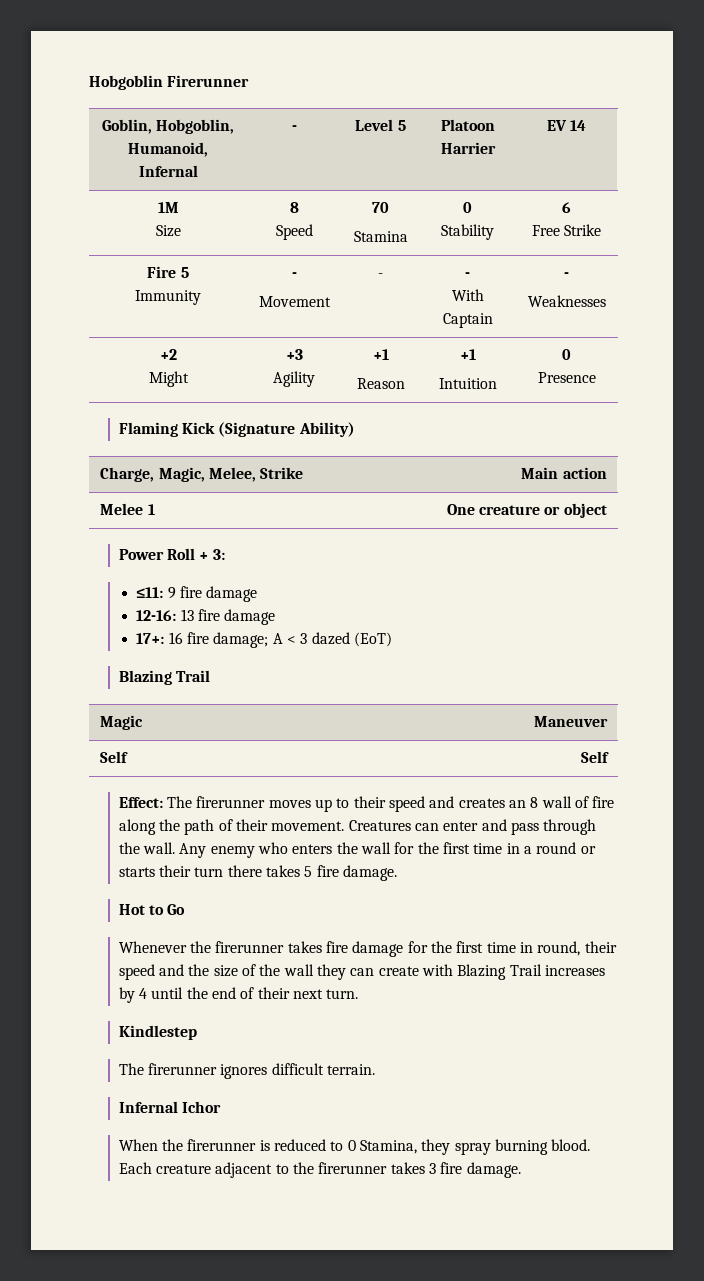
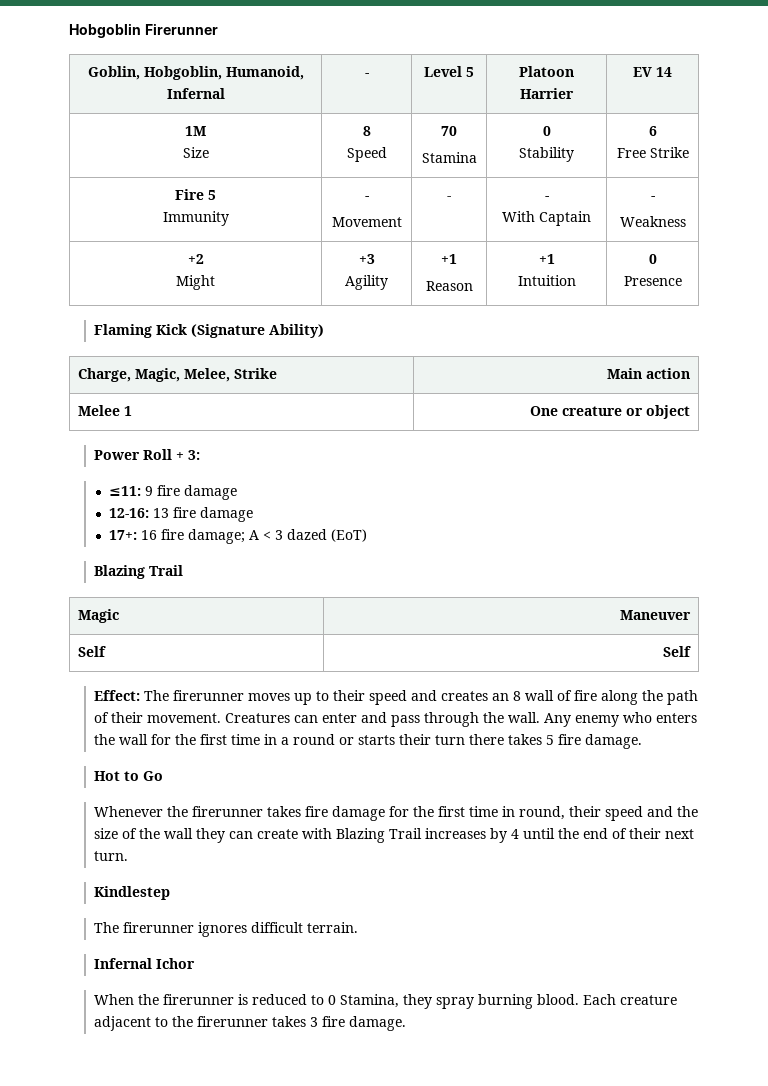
[527,295,606,307] Weaknesses -> [619,216,686,227] Weakness

